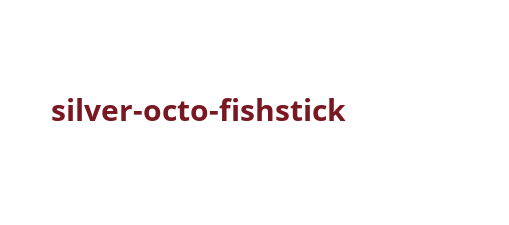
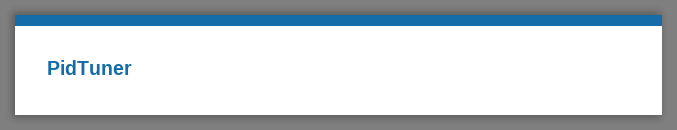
[51,98,346,121] silver-octo-fishstick -> [47,60,132,75] PidTuner

